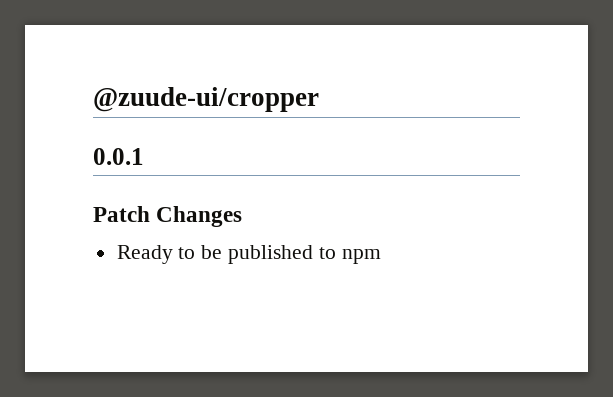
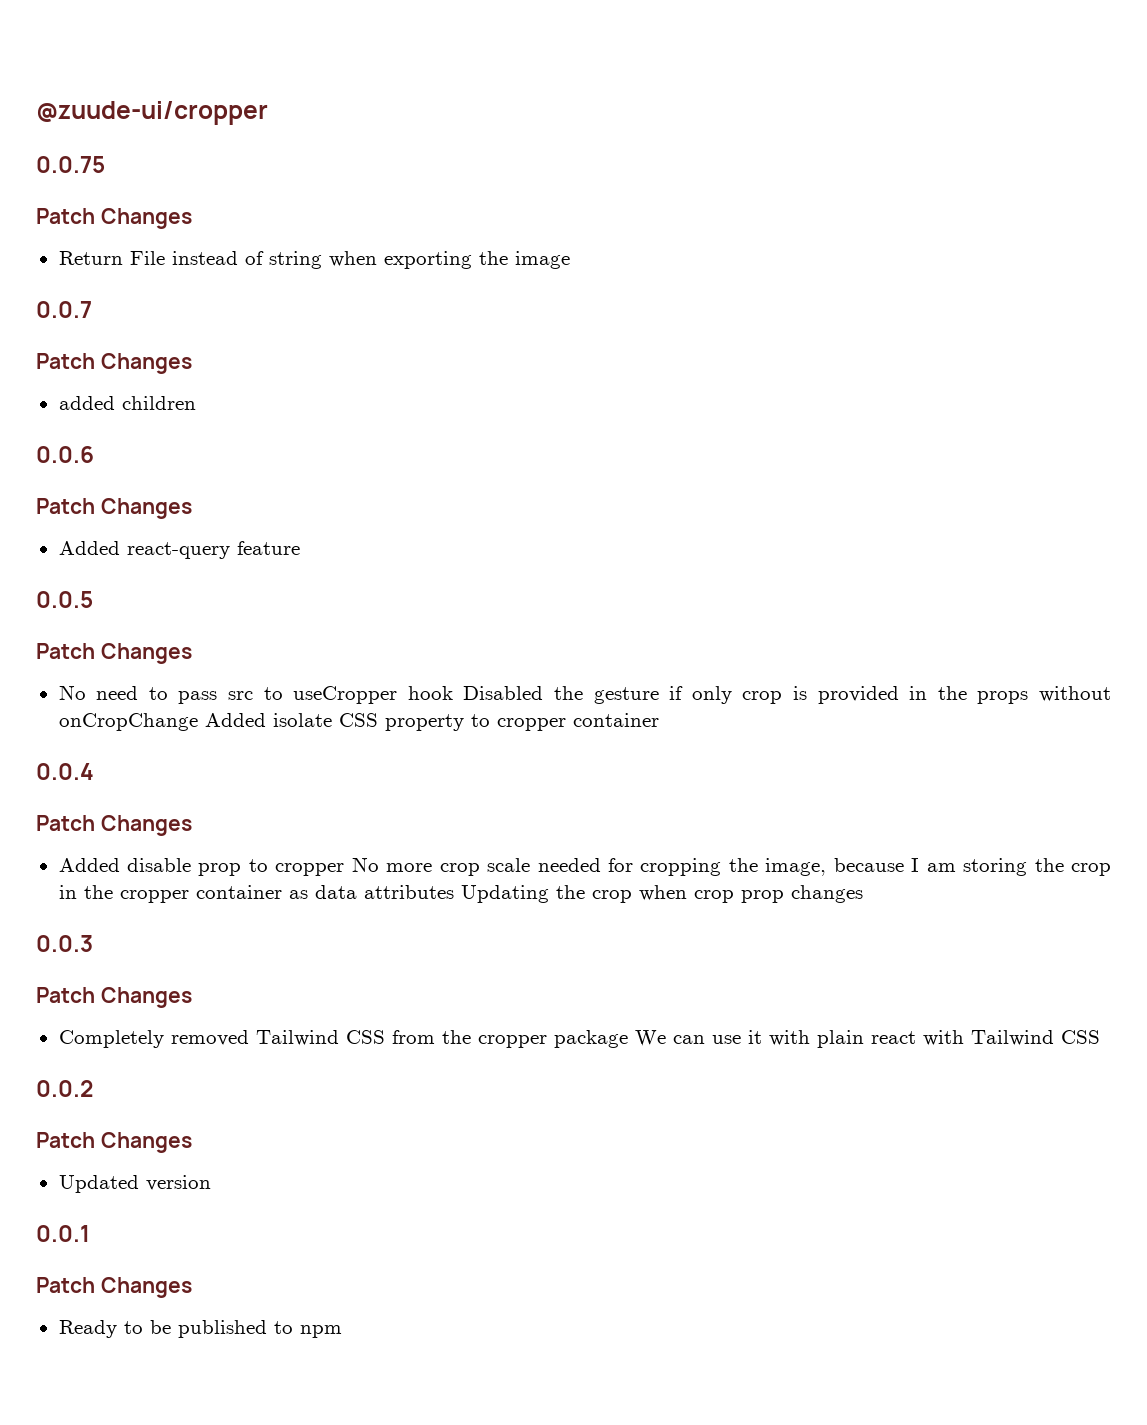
(319, 99) none -> [36,156,105,173] [36,208,192,229] [58,251,570,269] [36,301,92,318] [36,353,192,374] [58,396,196,410] [36,446,94,463] [36,498,192,519] [58,541,300,559] [36,591,93,608] [36,643,192,664] [58,685,1111,704] [58,713,659,731] [36,763,94,780] [36,815,192,836] [58,857,1111,876] [58,885,863,903] [36,935,93,952] [36,987,192,1008] [58,1030,1100,1048] [36,1080,93,1097] [36,1132,192,1153] [58,1175,211,1193] // 0.0.75 // Patch Changes // Return File instead of string when exporting the image // 0.0.7 // Patch Changes // added children // 0.0.6 // Patch Changes // Added react-query feature // 0.0.5 // Patch Changes // No need to pass src to useCropper hook Disabled the gesture if only crop is provided in the props without onCropChange Added isolate CSS property to cropper container // 0.0.4 // Patch Changes // Added disable prop to cropper No more crop scale needed for cropping the image, because I am storing the crop in the cropper container as data attributes Updating the crop when crop prop changes // 0.0.3 // Patch Changes // Completely removed Tailwind CSS from the cropper package We can use it with plain react with Tailwind CSS // 0.0.2 // Patch Changes // Updated version

